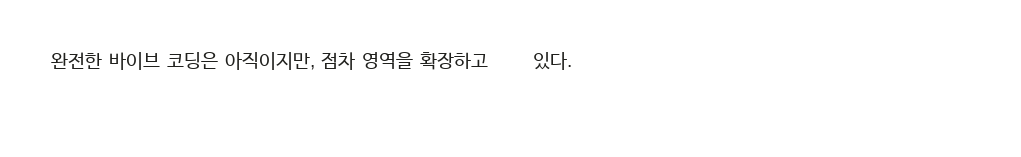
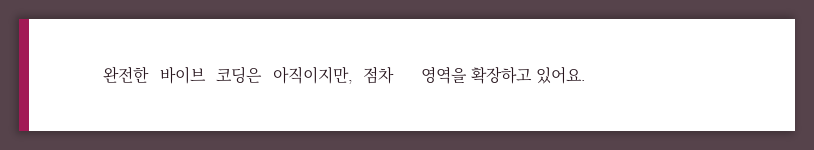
[533,52,572,70] 있다. -> [536,66,585,84] 있어요.

